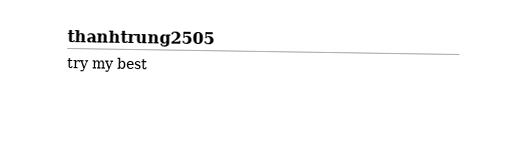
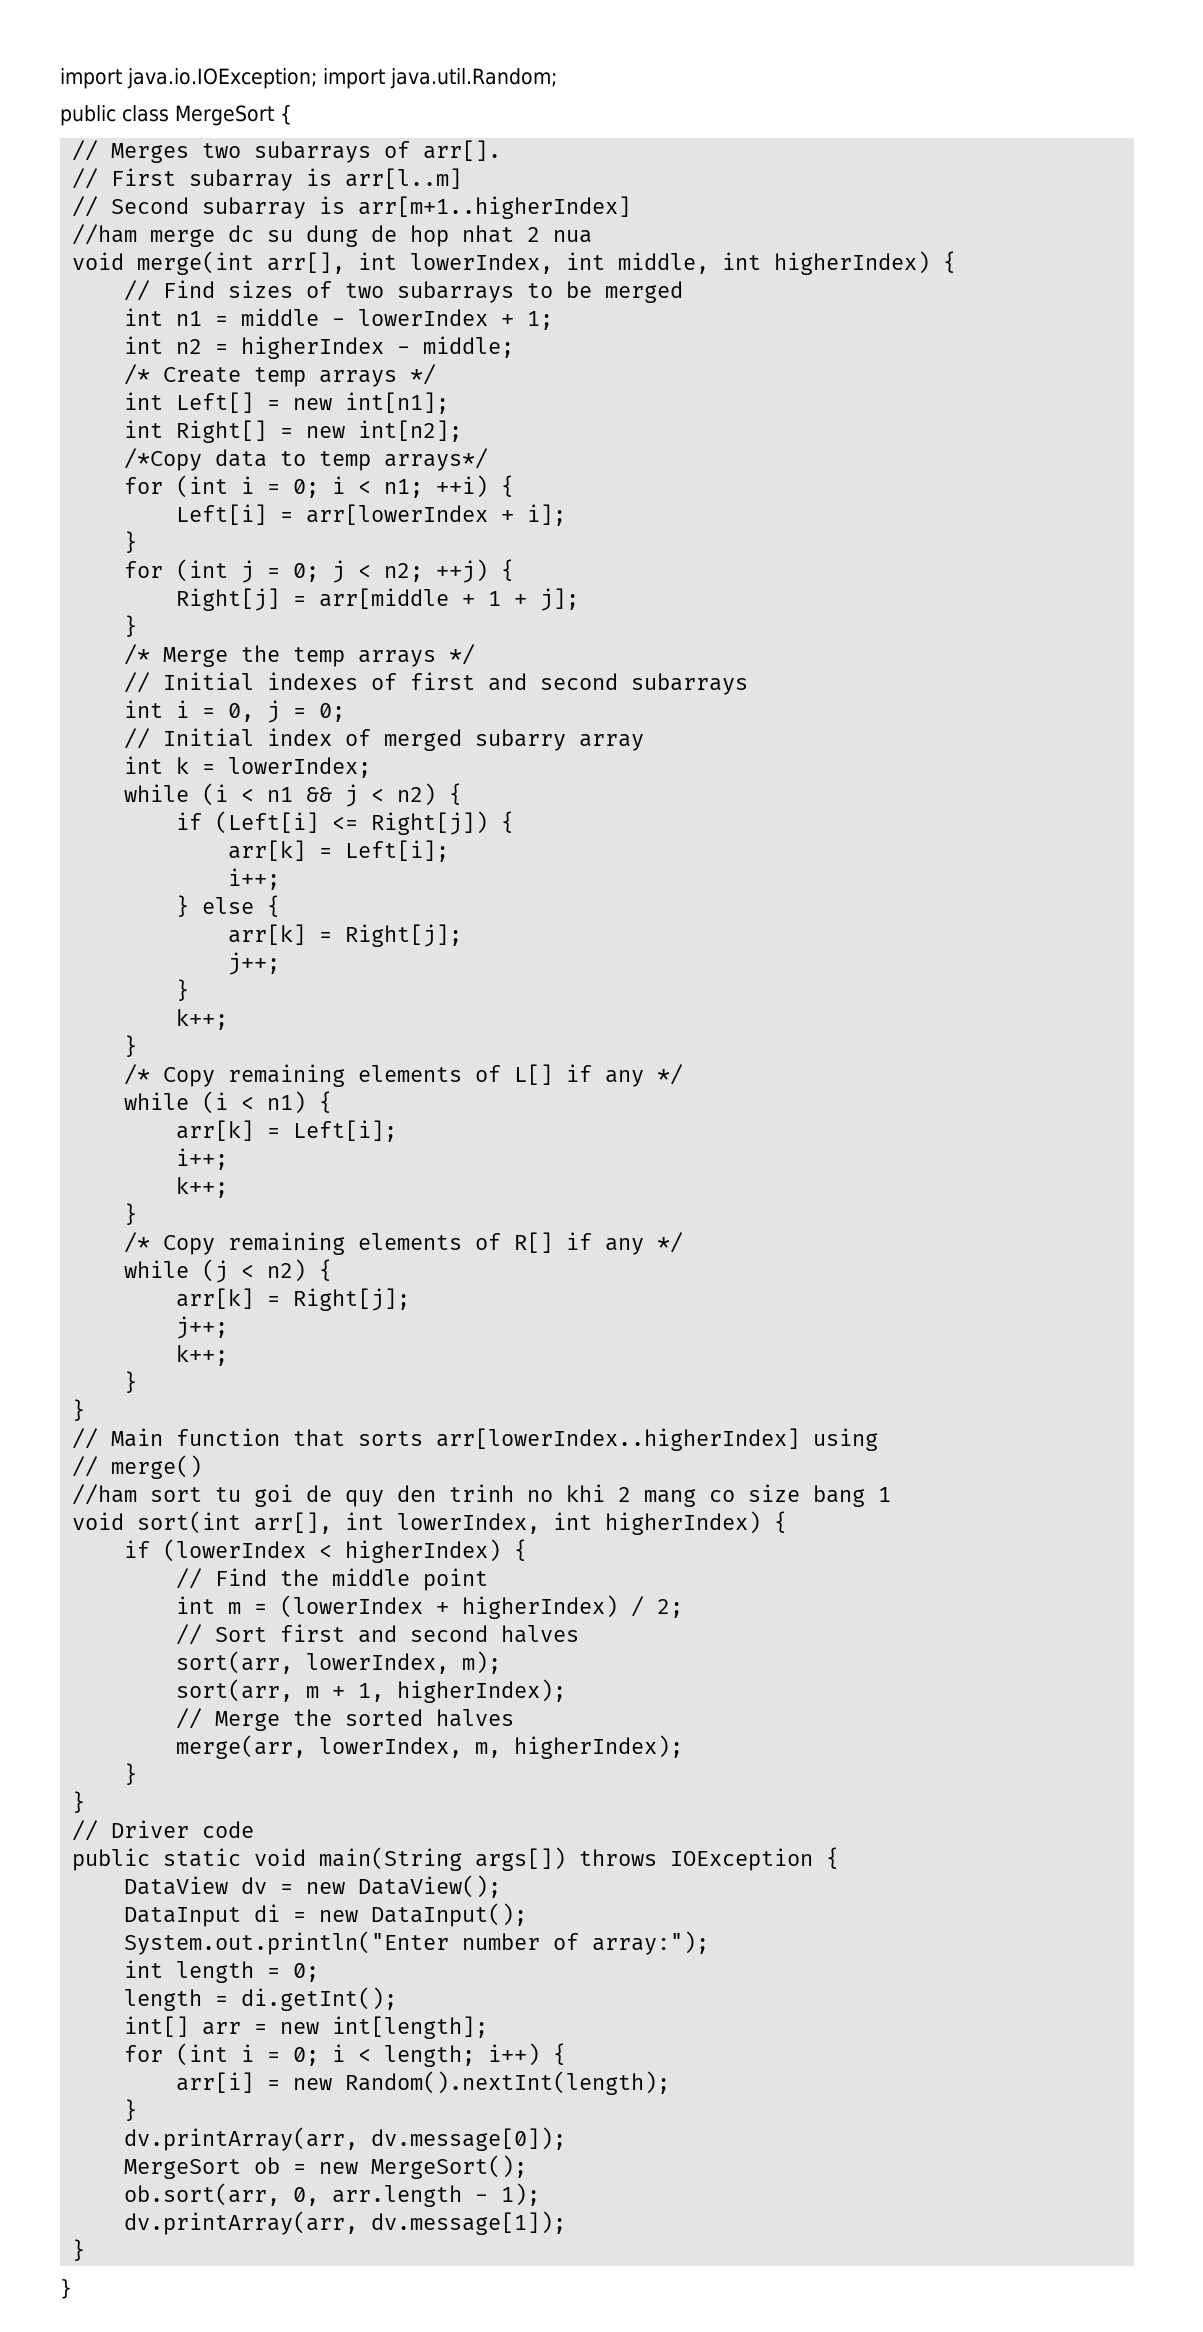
[67,29,215,48] [67,57,148,72] thanhtrung2505 // try my best -> [60,68,557,89] [60,105,292,126] [72,140,502,163] [72,168,463,191] [72,196,632,219] [72,224,593,247] [72,251,957,275] [124,280,684,303] [124,308,554,330] [124,336,515,359] [124,364,437,387] [124,392,450,414] [124,420,463,443] [124,448,489,471] [124,475,515,498] [176,504,567,526] [124,531,138,553] [124,559,515,583] [176,588,580,611] [124,615,138,637] [124,644,476,667] [124,672,749,695] [124,700,346,723] [124,728,645,751] [124,756,372,778] [124,783,463,807] [176,811,515,835] [228,840,450,862] [228,868,281,890] [176,895,281,917] [228,924,463,947] [228,952,281,975] [176,979,190,1001] [176,1009,229,1030] [124,1035,138,1057] [124,1064,684,1087] [124,1091,333,1114] [176,1120,398,1142] [176,1148,229,1170] [176,1177,229,1198] [124,1203,138,1225] [124,1232,684,1255] [124,1259,333,1283] [176,1288,411,1311] [176,1316,229,1339] [176,1345,229,1366] [124,1371,138,1393] [72,1399,86,1421] [72,1428,879,1451] [72,1455,203,1479] [72,1484,892,1507] [72,1511,788,1535] [124,1539,528,1563] [176,1568,489,1591] [176,1595,684,1619] [176,1624,580,1645] [176,1651,502,1674] [176,1679,567,1703] [176,1708,515,1731] [176,1735,684,1759] [124,1763,138,1785] [72,1791,86,1813] [72,1820,255,1841] [72,1847,840,1871] [124,1875,502,1898] [124,1903,528,1927] [124,1931,710,1955] [124,1960,320,1983] [124,1987,398,2011] [124,2016,489,2039] [124,2043,567,2067] [176,2071,671,2095] [124,2099,138,2121] [124,2127,567,2151] [124,2155,528,2179] [124,2183,541,2207] [124,2211,567,2235] [72,2239,86,2261] [60,2279,72,2299] import java.io.IOException; import java.util.Random; // public class MergeSort { // // Merges two subarrays of arr[]. // // First subarray is arr[l..m] // // Second subarray is arr[m+1..higherIndex] // //ham merge dc su dung de hop nhat 2 nua // void merge(int arr[], int lowerIndex, int middle, int higherIndex) { // // Find sizes of two subarrays to be merged // int n1 = middle - lowerIndex + 1; // int n2 = higherIndex - middle; // /* Create temp arrays */ // int Left[] = new int[n1]; // int Right[] = new int[n2]; // /*Copy data to temp arrays*/ // for (int i = 0; i < n1; ++i) { // Left[i] = arr[lowerIndex + i]; // } // for (int j = 0; j < n2; ++j) { // Right[j] = arr[middle + 1 + j]; // } // /* Merge the temp arrays */ // // Initial indexes of first and second subarrays // int i = 0, j = 0; // // Initial index of merged subarry array // int k = lowerIndex; // while (i < n1 && j < n2) { // if (Left[i] <= Right[j]) { // arr[k] = Left[i]; // i++; // } else { // arr[k] = Right[j]; // j++; // } // k++; // } // /* Copy remaining elements of L[] if any */ // while (i < n1) { // arr[k] = Left[i]; // i++; // k++; // } // /* Copy remaining elements of R[] if any */ // while (j < n2) { // arr[k] = Right[j]; // j++; // k++; // } // } // // Main function that sorts arr[lowerIndex..higherIndex] using // // merge() // //ham sort tu goi de quy den trinh no khi 2 mang co size bang 1 // void sort(int arr[], int lowerIndex, int higherIndex) { // if (lowerIndex < higherIndex) { // // Find the middle point // int m = (lowerIndex + higherIndex) / 2; // // Sort first and second halves // sort(arr, lowerIndex, m); // sort(arr, m + 1, higherIndex); // // Merge the sorted halves // merge(arr, lowerIndex, m, higherIndex); // } // } // // Driver code // public static void main(String args[]) throws IOException { // DataView dv = new DataView(); // DataInput di = new DataInput(); // System.out.println("Enter number of array:"); // int length = 0; // length = di.getInt(); // int[] arr = new int[length]; // for (int i = 0; i < length; i++) { // arr[i] = new Random().nextInt(length); // } // dv.printArray(arr, dv.message[0]); // MergeSort ob = new MergeSort(); // ob.sort(arr, 0, arr.length - 1); // dv.printArray(arr, dv.message[1]); // } // }

